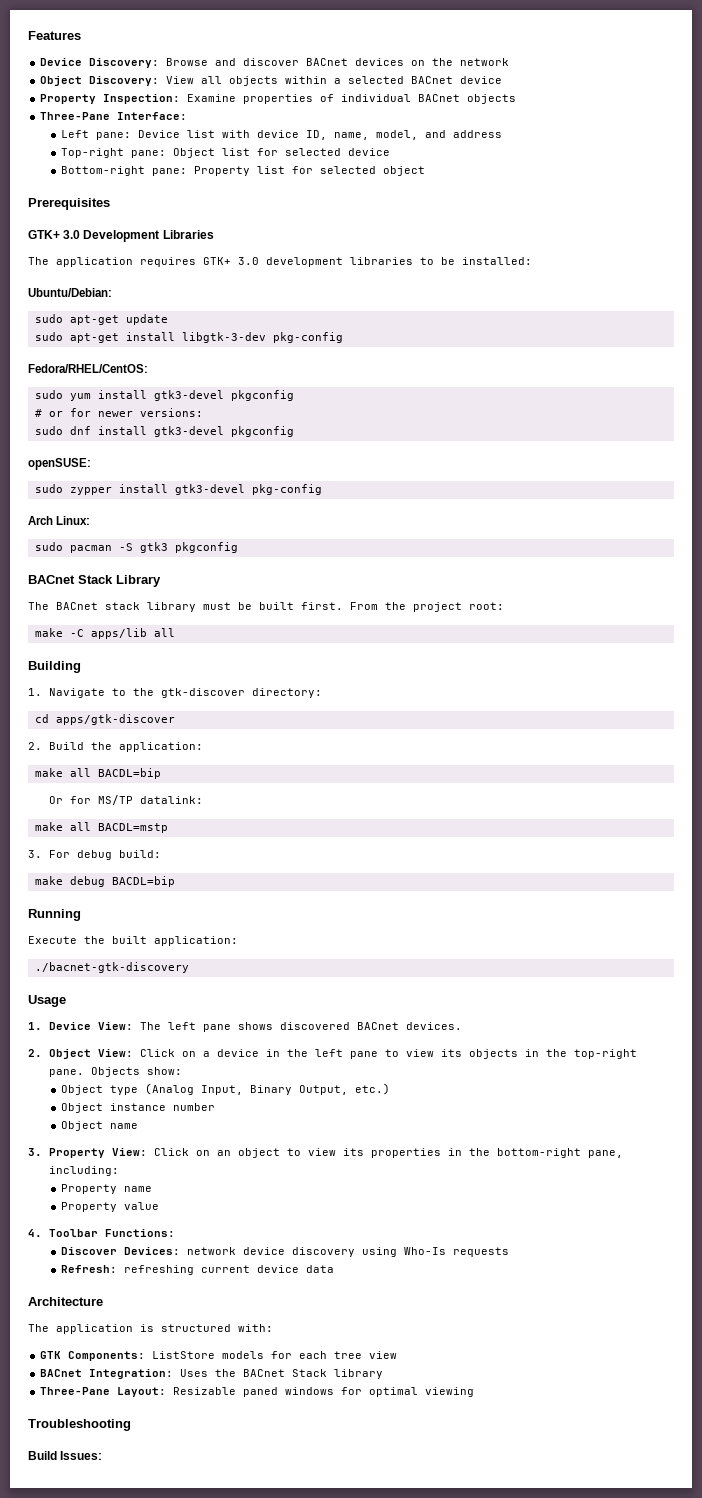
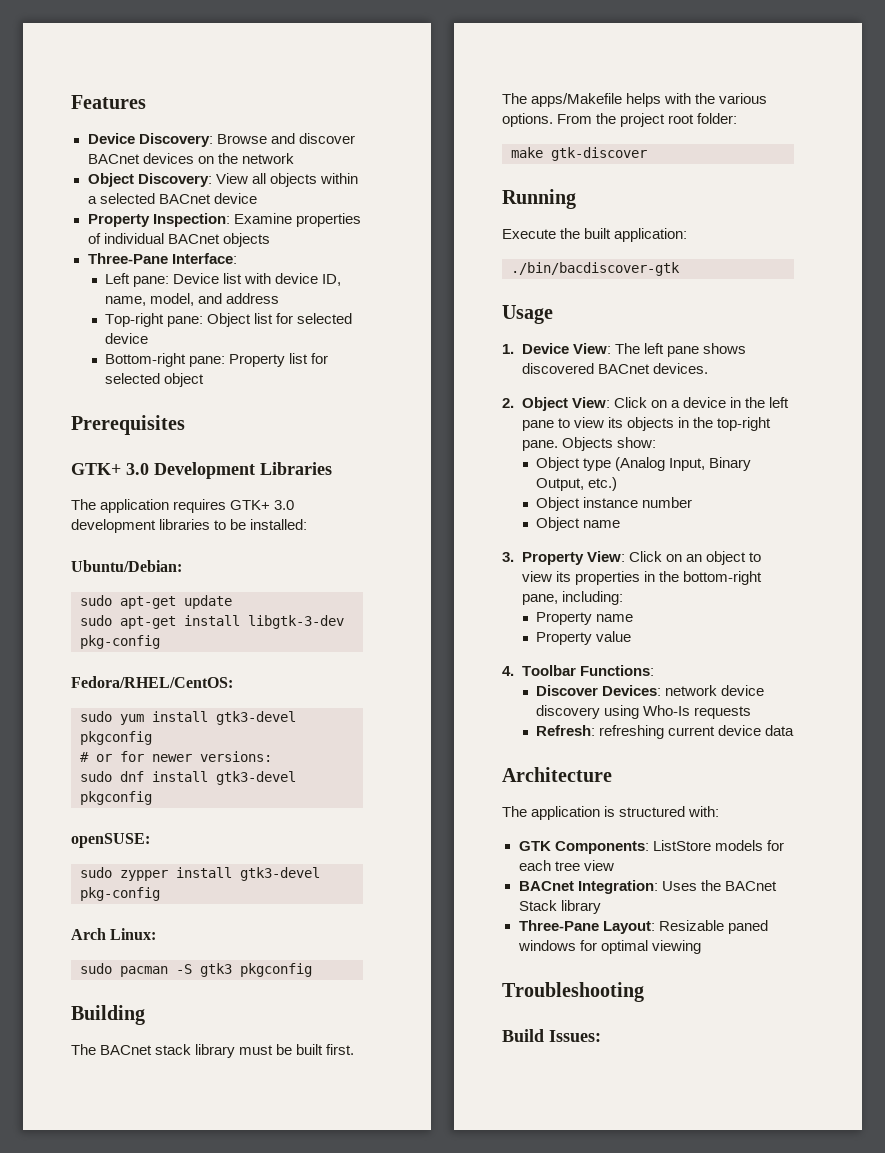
[28,575,161,587] BACnet Stack Library -> [71,1005,145,1025] Building
(343, 606) none -> [502,93,768,107] [502,113,553,127] The apps/Makefile helps with the various options.
[469,602,504,610] [34,628,175,639] [28,661,81,673] [28,688,322,698] [34,714,175,725] [28,742,203,752] [34,768,161,779] [48,795,203,805] [34,822,168,833] [28,850,161,860] [34,876,175,887] root: // make -C apps/lib all // Building // 1. Navigate to the gtk-discover directory: // cd apps/gtk-discover // 2. Build the application: // make all BACDL=bip // Or for MS/TP datalink: // make all BACDL=mstp // 3. For debug build: // make debug BACDL=bip -> [668,113,738,124] [511,147,647,161] root folder: // make gtk-discover
[34,962,189,973] ./bacnet-gtk-discovery -> [511,262,680,276] ./bin/bacdiscover-gtk

